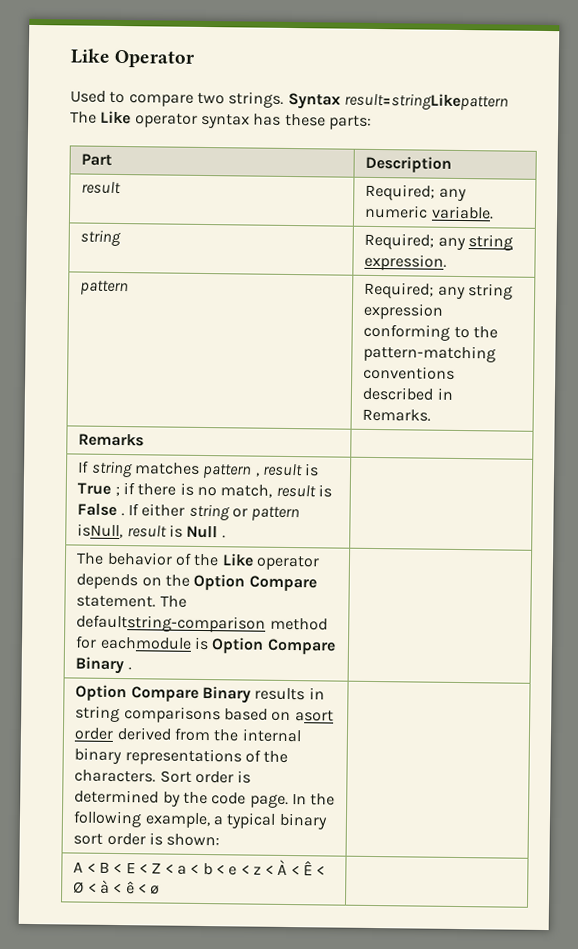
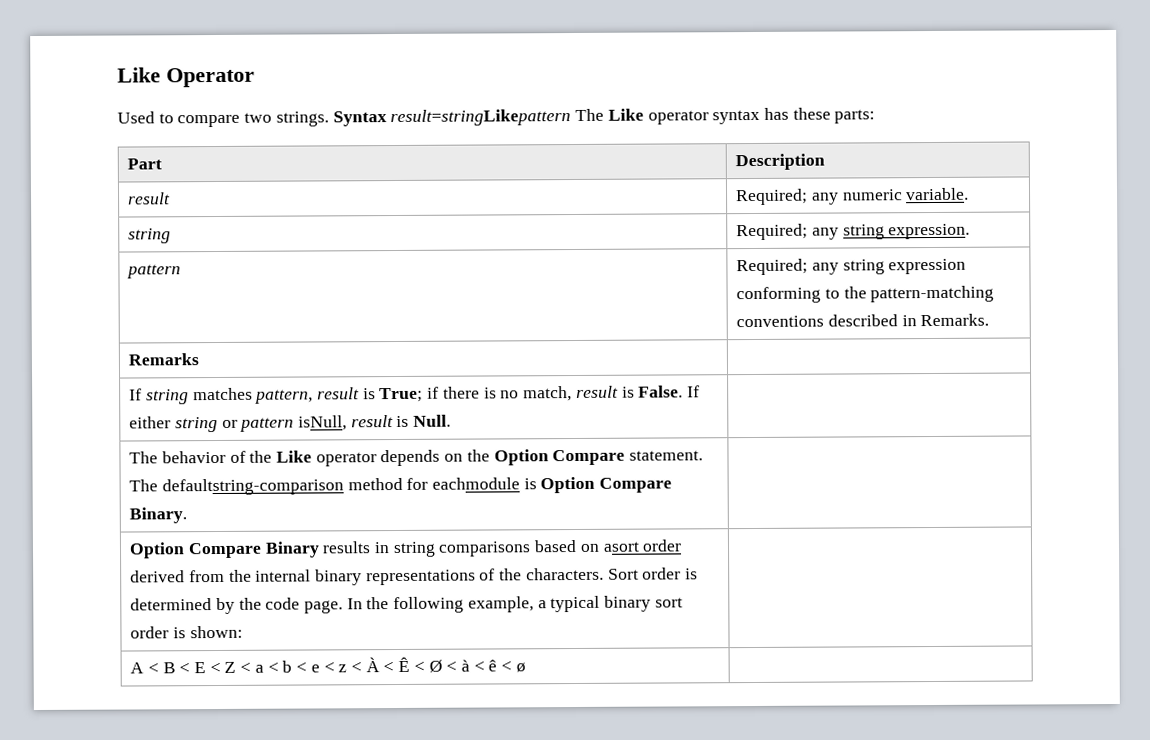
[202,463,320,479] [77,482,120,497] pattern , result is True ; -> [254,387,424,404] pattern, result is True;
[77,503,125,517] False . -> [638,385,684,398] False.
[186,525,226,539] Null . -> [413,414,452,427] Null.
[75,656,132,675] Binary . -> [129,507,188,524] Binary.

